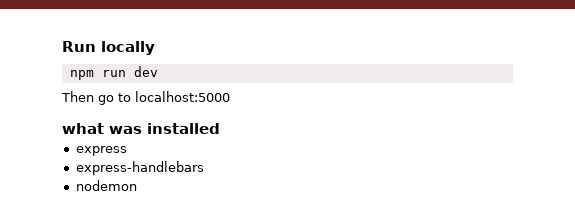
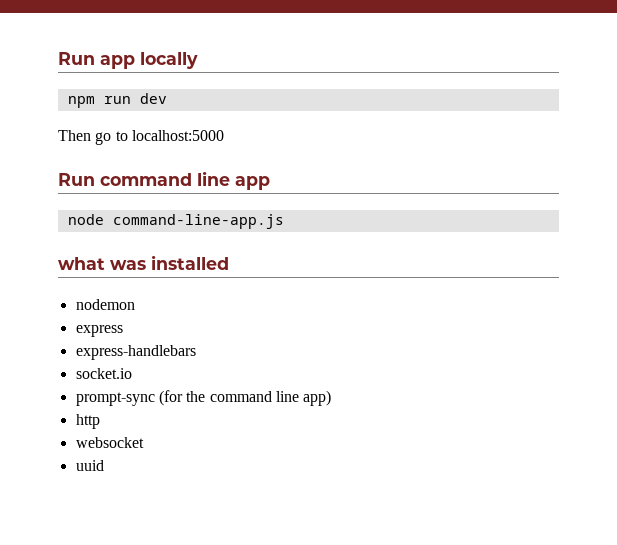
[62,41,96,52] Run -> [58,52,135,69] Run app
(230, 96) none -> [58,171,270,190] [67,214,284,229] // Run command line app // node command-line-app.js
(220, 128) none -> [75,299,135,310] // nodemon
[75,180,137,191] nodemon -> [75,368,132,379] [75,390,332,406] [75,414,100,429] [75,437,144,448] [75,460,104,471] socket.io // prompt-sync (for the command line app) // http // websocket // uuid

